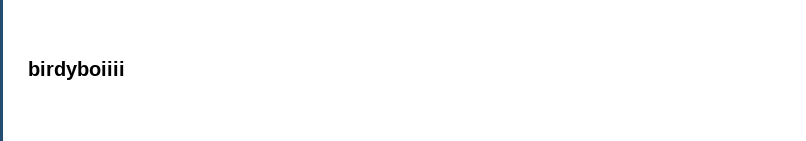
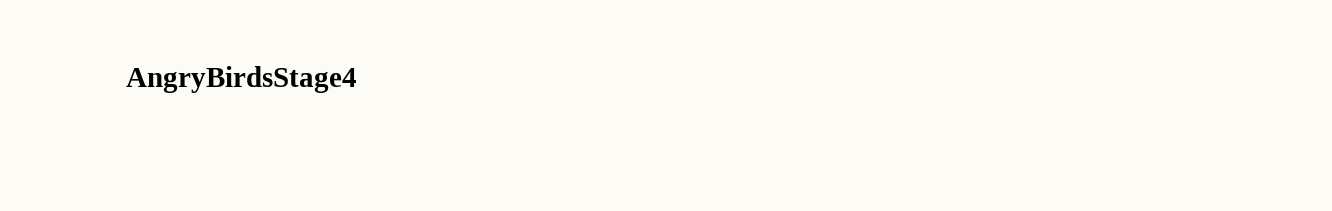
[28,61,125,80] birdyboiiii -> [126,66,357,93] AngryBirdsStage4

